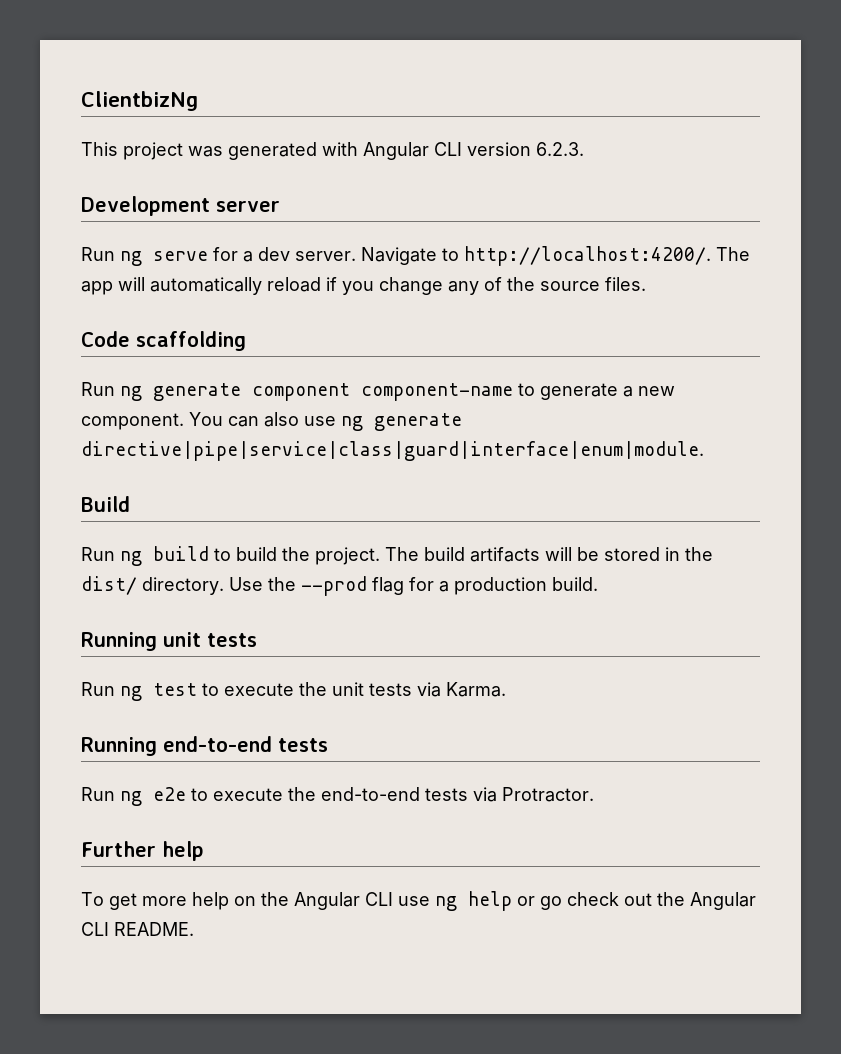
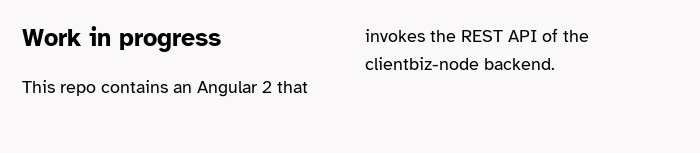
[81,91,198,111] [81,142,584,160] [81,196,280,216] [81,246,750,266] [81,277,646,295] [81,331,246,351] [81,382,675,401] [81,412,462,431] [81,441,704,461] [81,496,130,512] [81,546,713,566] [81,576,598,596] [81,632,257,651] [81,682,506,701] [81,736,328,756] [81,787,594,806] [81,841,204,861] [81,891,756,911] [81,922,194,936] ClientbizNg // This project was generated with Angular CLI version 6.2.3. // Development server // Run ng serve for a dev server. Navigate to http://localhost:4200/. The app will automatically reload if you change any of the source files. // Code scaffolding // Run ng generate component component-name to generate a new component. You can also use ng generate directive|pipe|service|class|guard|interface|enum|module. // Build // Run ng build to build the project. The build artifacts will be stored in the dist/ directory. Use the --prod flag for a production build. // Running unit tests // Run ng test to execute the unit tests via Karma. // Running end-to-end tests // Run ng e2e to execute the end-to-end tests via Protractor. // Further help // To get more help on the Angular CLI use ng help or go check out the Angular CLI README. -> [22,26,221,52] [22,80,308,97] [365,28,589,42] [365,57,555,70] Work in progress // This repo contains an Angular 2 that invokes the REST API of the clientbiz-node backend.

